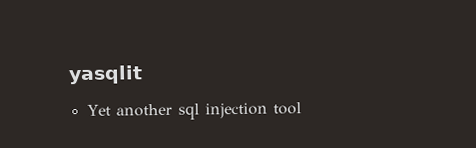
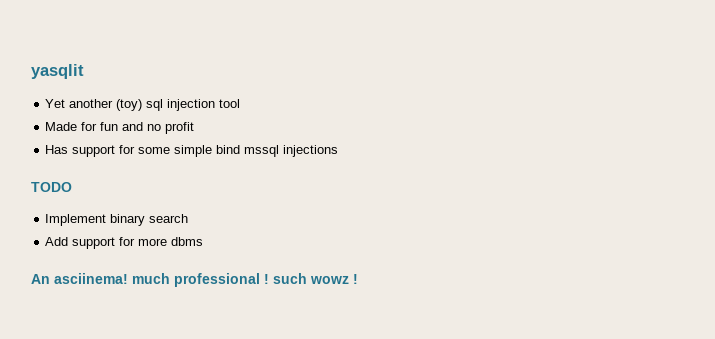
(173, 110) none -> [116,99,143,111] (toy)
(302, 108) none -> [45,122,195,134] [45,145,339,157] [31,182,72,192] [45,214,189,226] [45,237,204,249] [31,273,358,287] // Made for fun and no profit // Has support for some simple bind mssql injections // TODO // Implement binary search // Add support for more dbms // An asciinema! much professional ! such wowz !

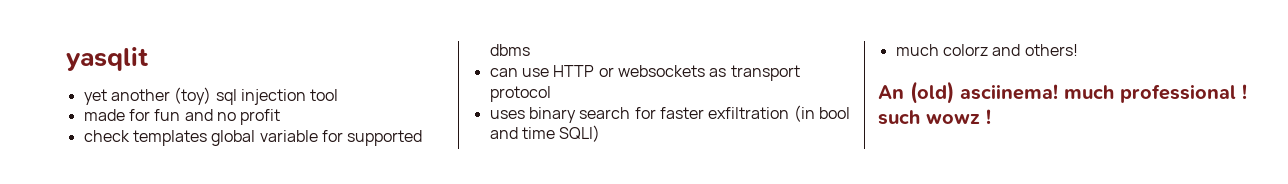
[45,99,66,108] Yet -> [83,89,107,105] yet
[45,122,78,131] Made -> [83,109,125,121] made
[45,145,339,157] [31,182,72,192] [45,214,189,226] [45,237,204,249] Has support for some simple bind mssql injections // TODO // Implement binary search // Add support for more dbms -> [83,130,423,146] [489,44,530,56] [489,65,800,81] [489,86,551,102] [489,105,850,123] [489,125,601,142] [895,44,1078,56] check templates global variable for supported dbms // can use HTTP or websockets as transport protocol // uses binary search for faster exfiltration (in bool and time SQLI) // much colorz and others!
(50, 279) none -> [910,81,954,104] (old)

